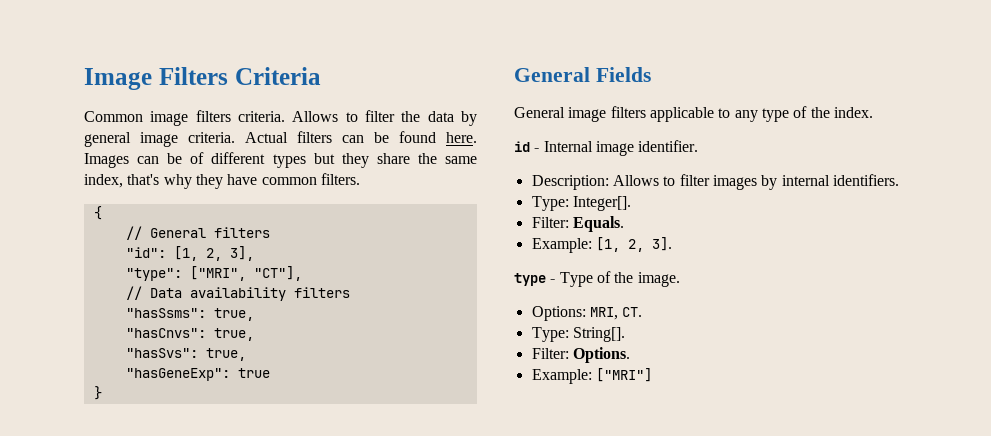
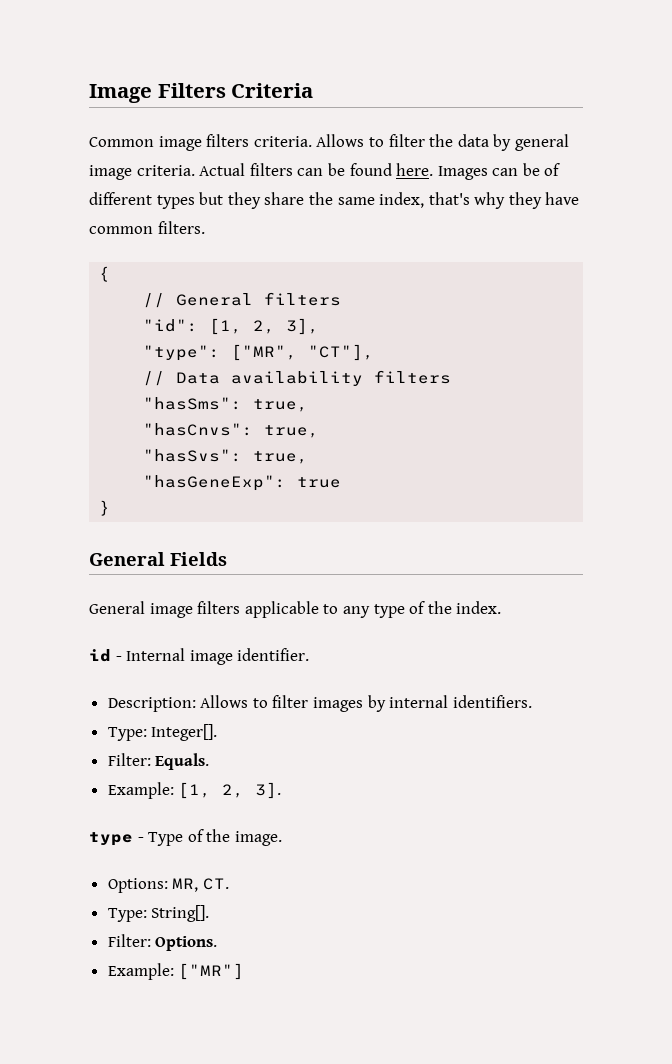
[189,266,246,281] ["MRI", -> [231,344,298,361] ["MR",
[125,308,206,318] "hasSsms": -> [143,397,243,410] "hasSms":
[589,307,618,320] MRI, -> [172,878,199,892] MR,
[595,368,652,382] ["MRI"] -> [178,963,245,980] ["MR"]

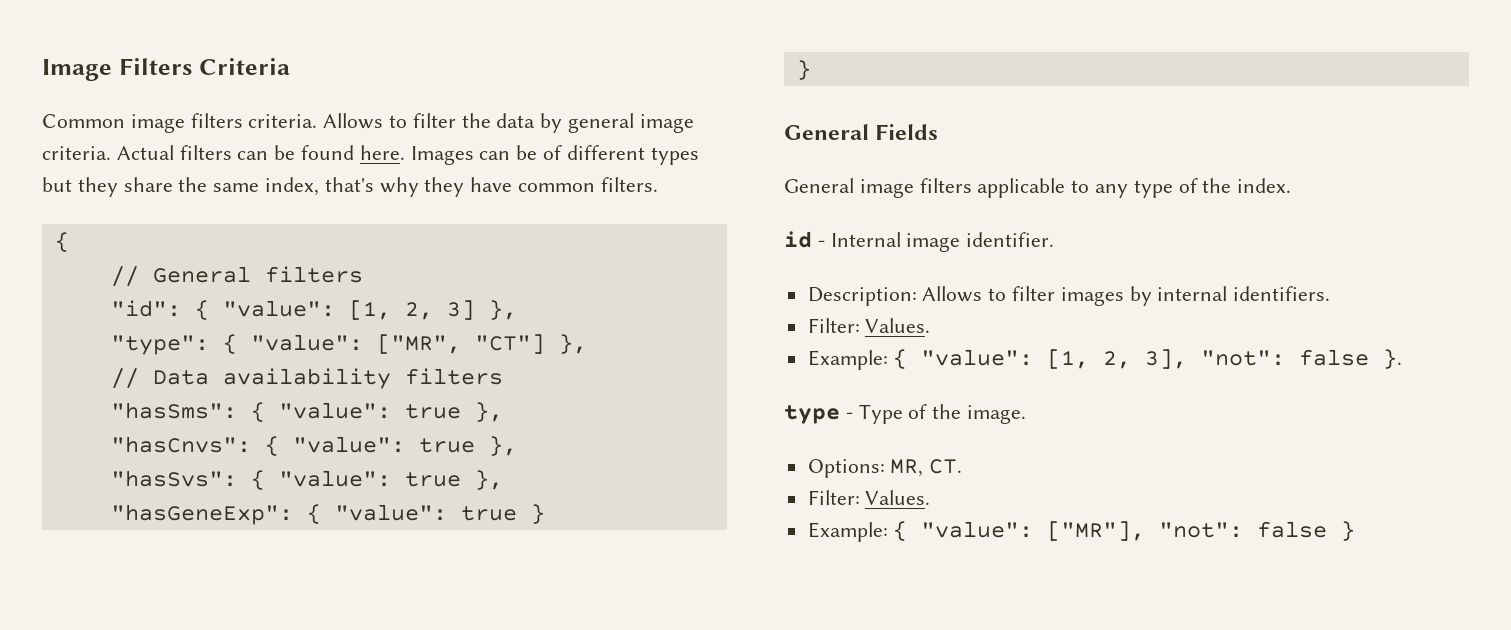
[209,318,320,335] [143,344,375,361] [1, 2, 3], // "type": ["MR", "CT"], -> [194,300,517,320] [110,334,587,355] { "value": [1, 2, 3] }, // "type": { "value": ["MR", "CT"] },
[253,399,309,412] [143,423,320,438] [143,449,309,464] true, // "hasCnvs": true, // "hasSvs": true, -> [250,402,503,422] [110,436,517,456] [110,470,503,490] { "value": true }, // "hasCnvs": { "value": true }, // "hasSvs": { "value": true },
[297,477,342,488] true -> [306,504,545,524] { "value": true }
[107,724,218,741] [107,753,210,770] [107,782,282,799] // Type: Integer[]. // Filter: Equals. // Example: [1, 2, 3]. -> [807,318,931,333] [807,349,1403,370] // Filter: Values. // Example: { "value": [1, 2, 3], "not": false }.
[107,905,210,922] [107,934,218,951] [107,963,245,980] // Type: String[]. // Filter: Options. // Example: ["MR"] -> [807,490,931,505] [807,521,1356,542] // Filter: Values. // Example: { "value": ["MR"], "not": false }

